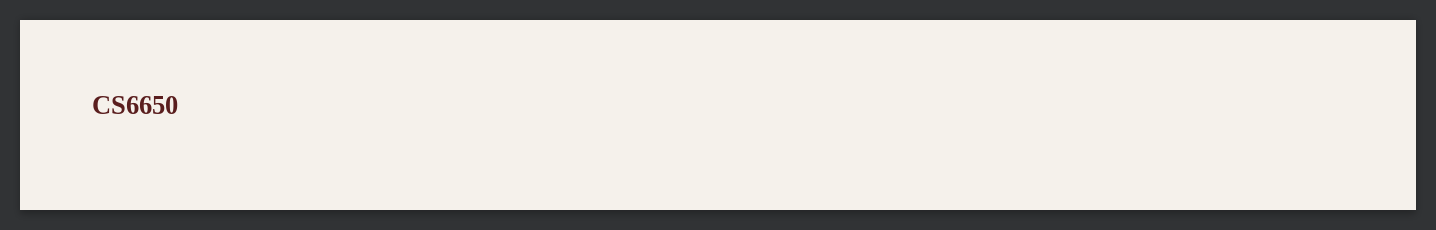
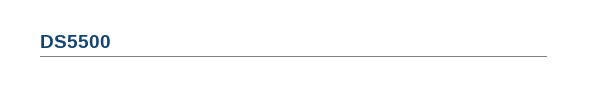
[92,96,178,114] CS6650 -> [40,35,111,48] DS5500

